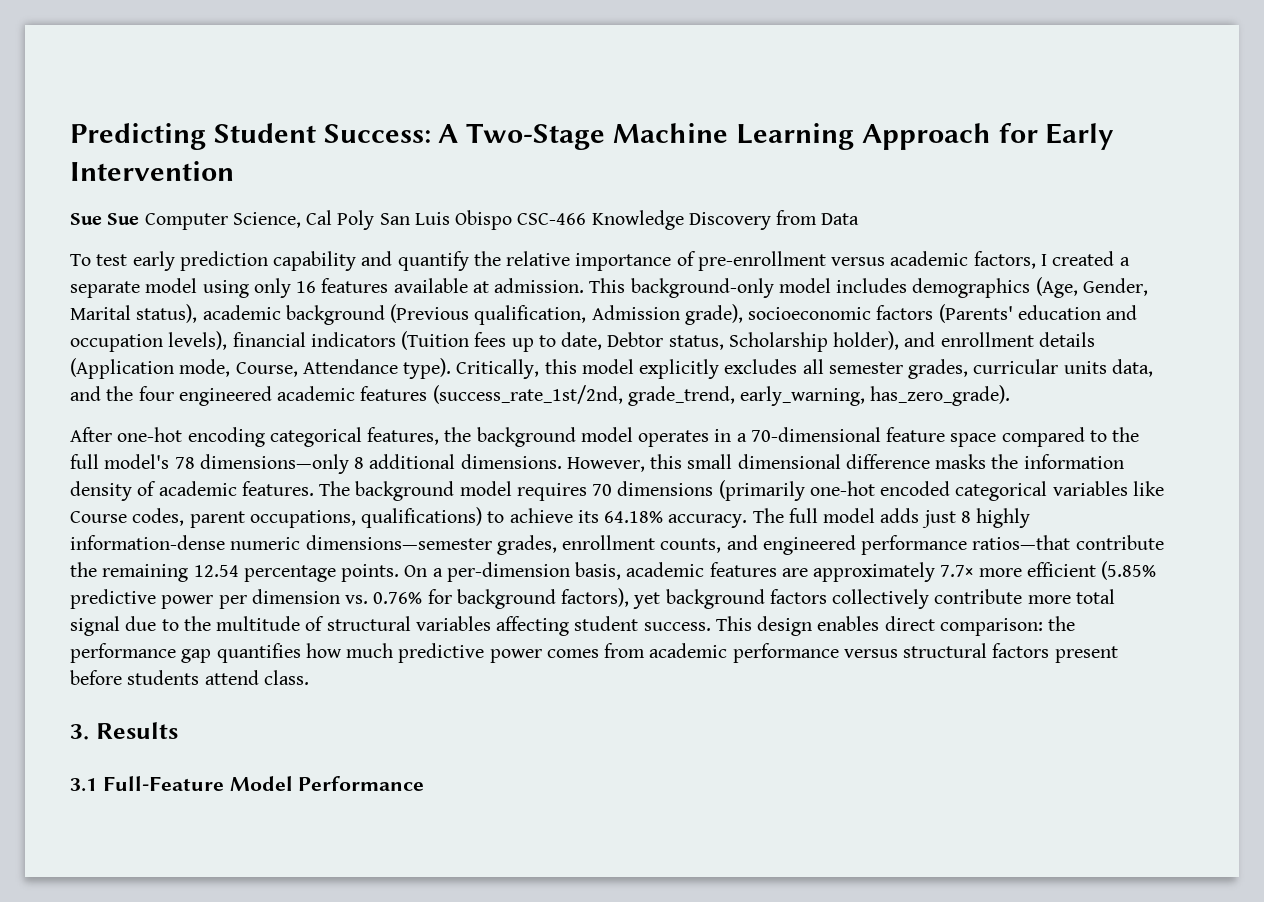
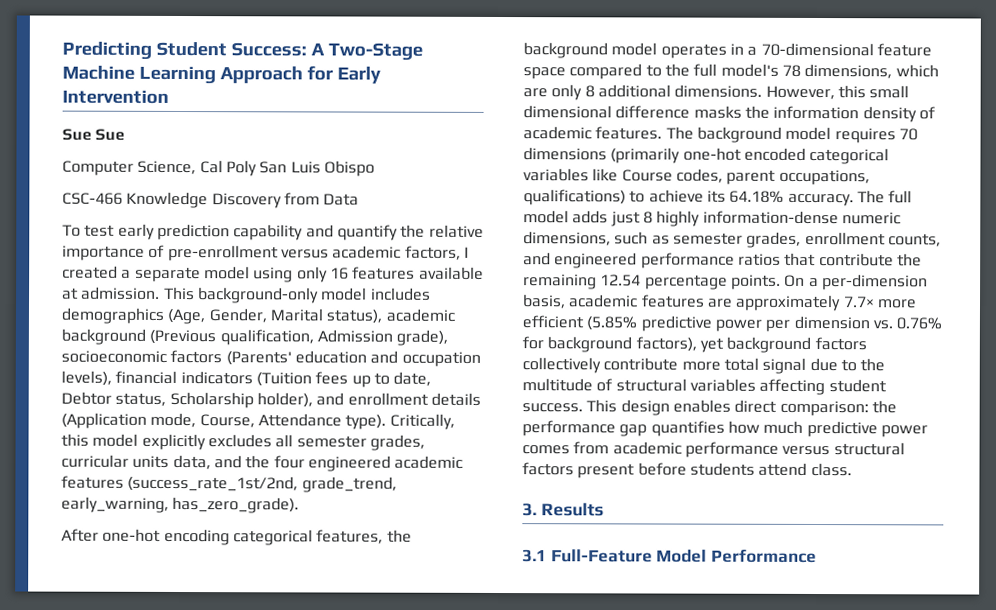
(140, 219) none -> (126, 134) //
(513, 220) none -> (375, 168) //
[199,454,349,474] dimensions—only -> [804,63,939,79] [523,84,583,101] dimensions, which are only
[305,535,492,550] dimensions—semester -> [523,231,743,246] dimensions, such as semester
[972,535,1071,550] ratios—that -> [737,252,817,266] ratios that

